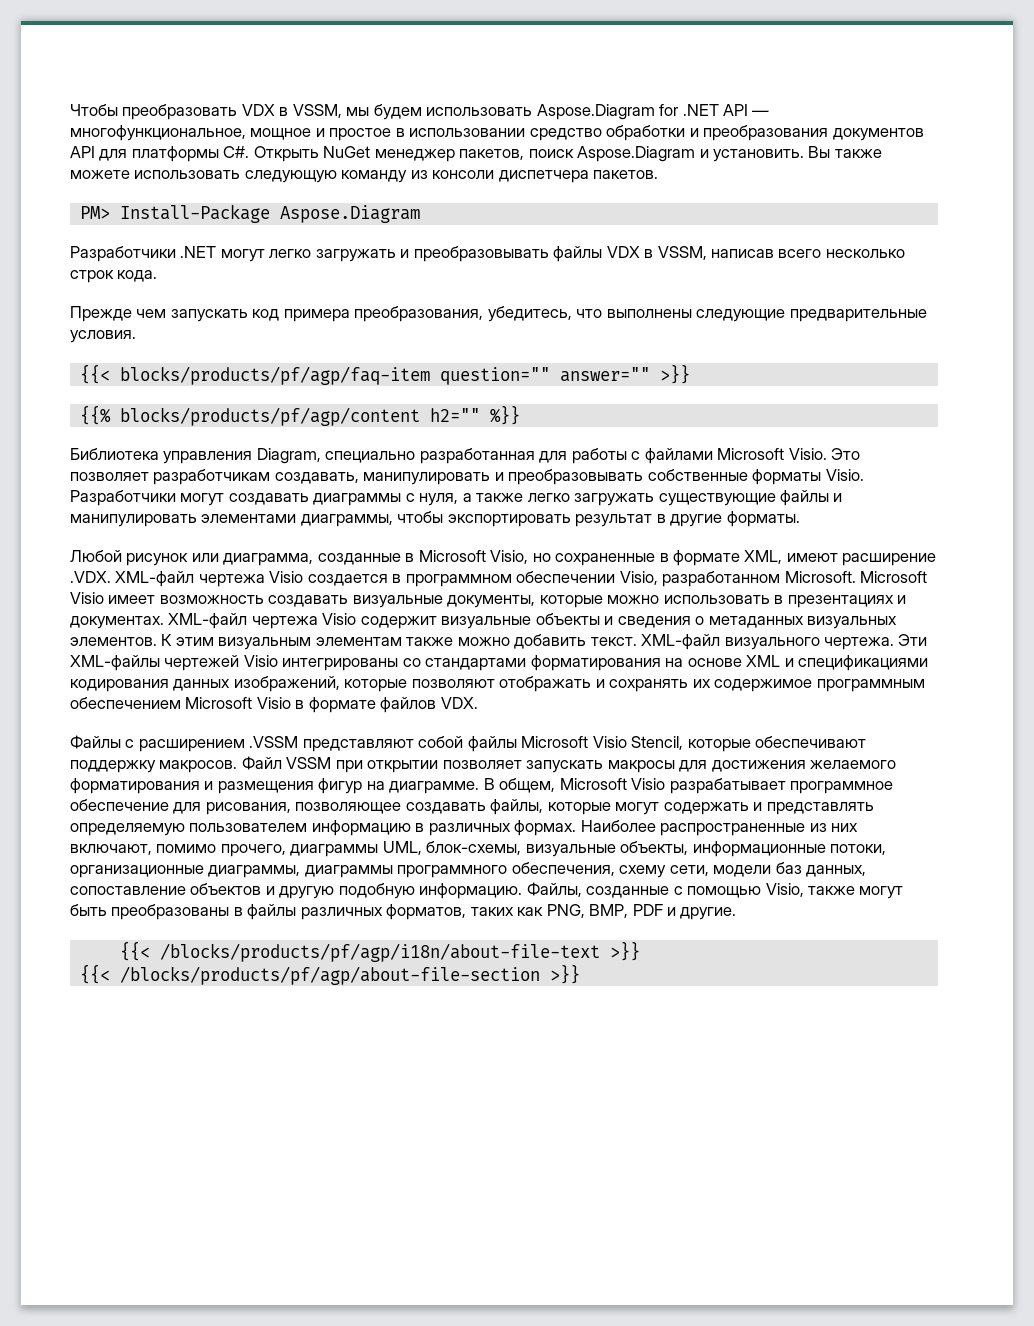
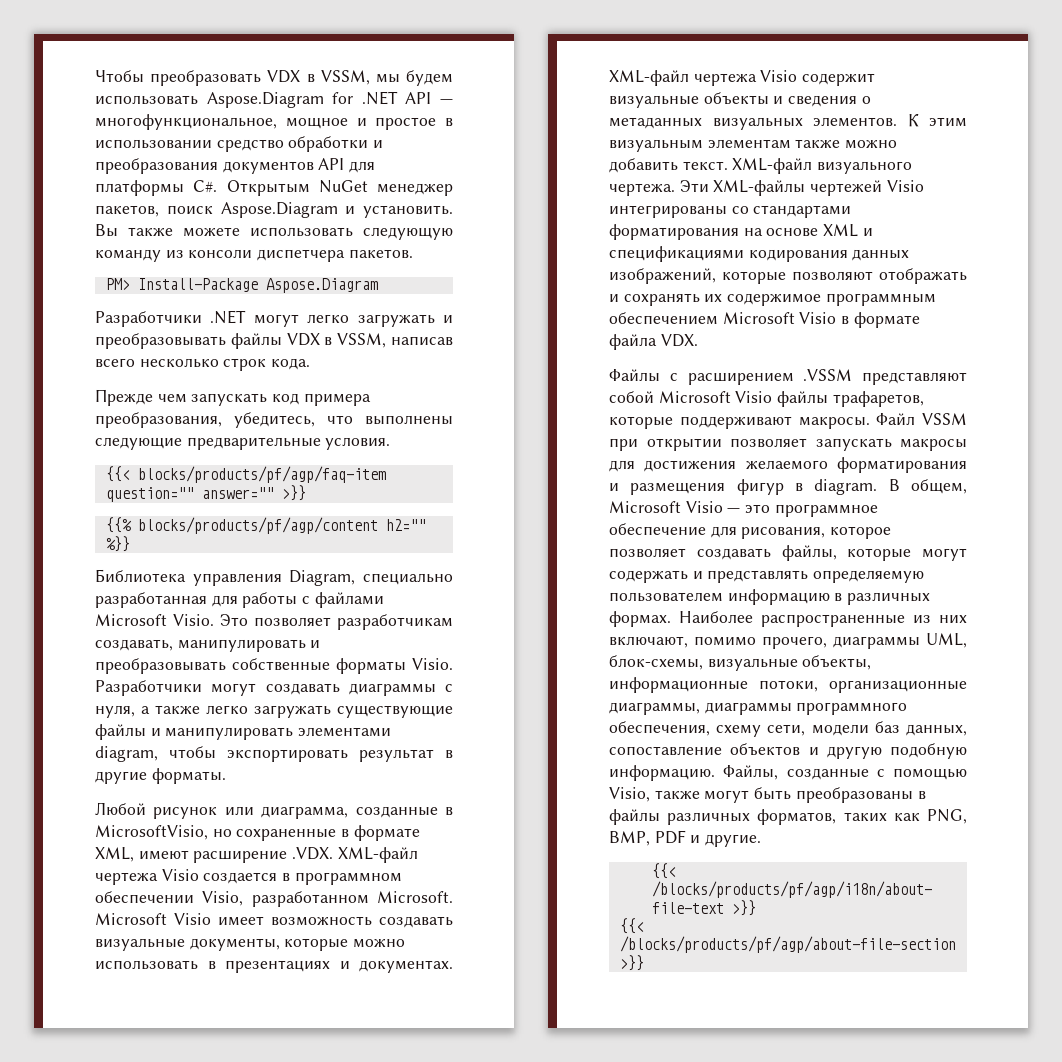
[253,146,319,162] Открыть -> [226,180,310,196] Открытым
[300,514,393,527] диаграммы, -> [95,746,158,762] diagram,
[418,550,529,564] Microsoft Visio, -> [95,825,208,840] MicrosoftVisio,
[380,697,437,713] файлов -> [609,334,657,350] файла
[467,736,867,752] [70,760,238,773] файлы Microsoft Visio Stencil, которые обеспечивают поддержку макросов. -> [658,391,924,407] [609,416,870,429] Microsoft Visio файлы трафаретов, которые поддерживают макросы.
[366,781,480,794] на диаграмме. -> [795,479,878,495] в diagram.
[669,778,786,794] разрабатывает -> [727,504,771,513] — это
[295,802,402,814] позволяющее -> [830,526,892,539] [609,548,686,558] которое позволяет

